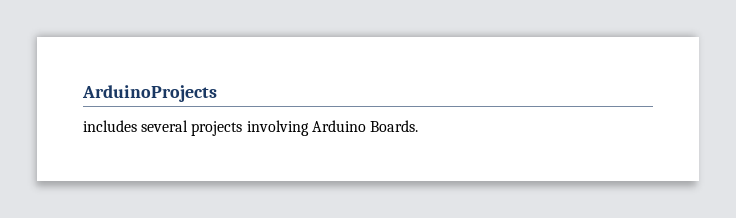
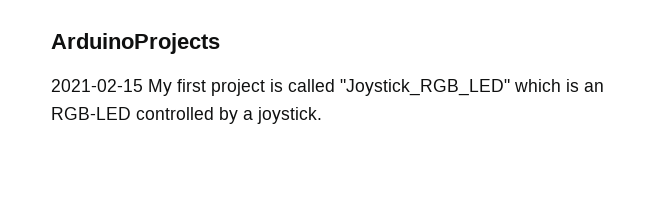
[83,120,418,136] includes several projects involving Arduino Boards. -> [51,79,604,96] [51,107,322,124] 2021-02-15 My first project is called "Joystick_RGB_LED" which is an RGB-LED controlled by a joystick.

